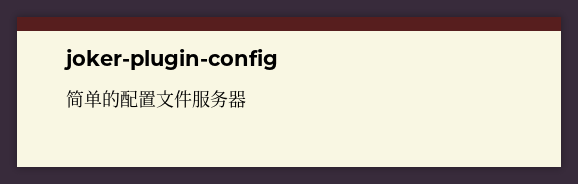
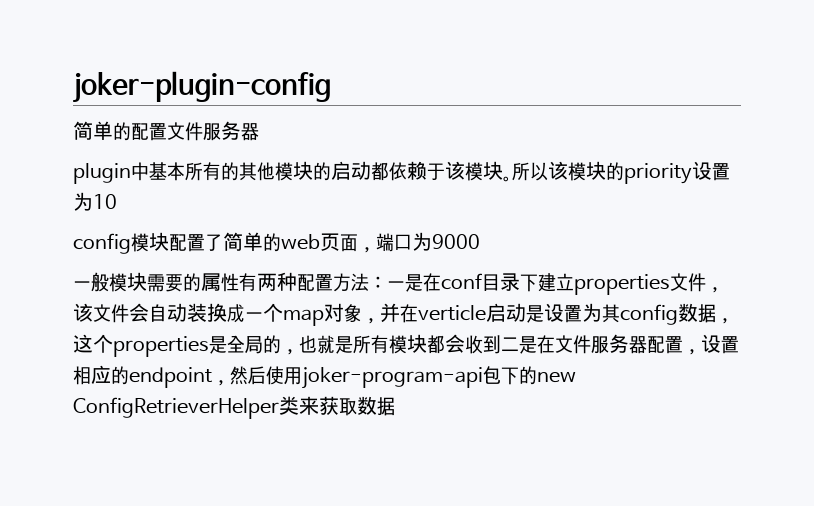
(246, 99) none -> [73,161,730,184] [73,192,117,211] [73,232,480,254] [73,272,724,295] [73,303,734,326] [73,334,739,357] [73,365,576,389] [73,396,395,419] // plugin中基本所有的其他模块的启动都依赖于该模块。所以该模块的priority设置为10 // config模块配置了简单的web页面，端口为9000 // 一般模块需要的属性有两种配置方法：一是在conf目录下建立properties文件，该文件会自动装换成一个map对象，并在verticle启动是设置为其config数据，这个properties是全局的，也就是所有模块都会收到二是在文件服务器配置，设置相应的endpoint，然后使用joker-program-api包下的new ConfigRetrieverHelper类来获取数据

